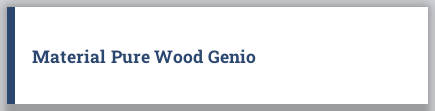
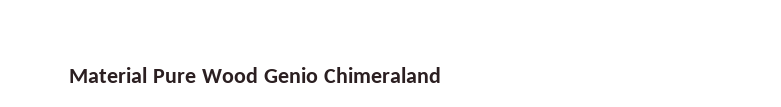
(257, 56) none -> [323,67,441,83] Chimeraland

